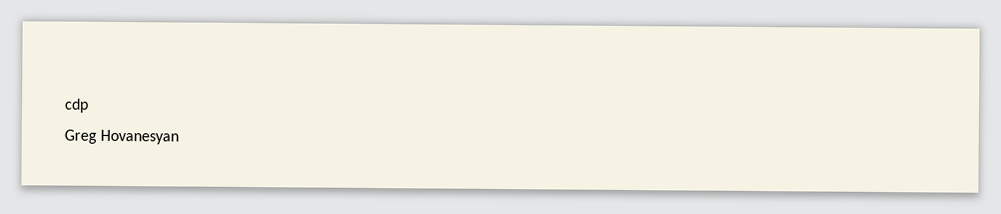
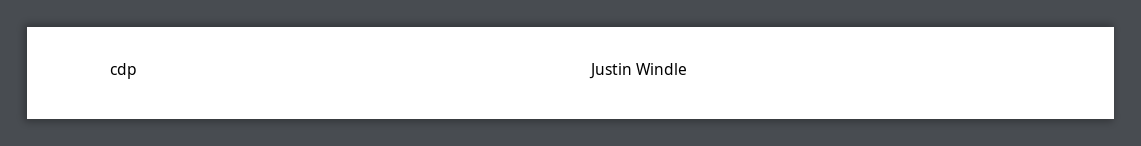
[64,129,180,145] Greg Hovanesyan -> [589,63,688,79] Justin Windle

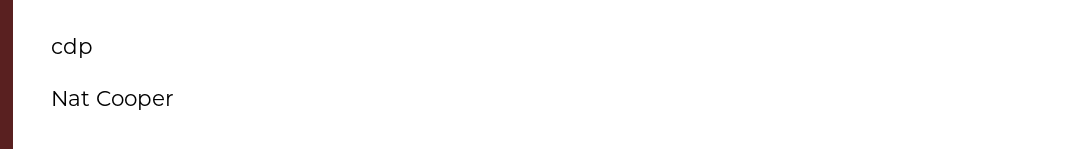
[589,63,688,79] Justin Windle -> [51,91,174,110] Nat Cooper

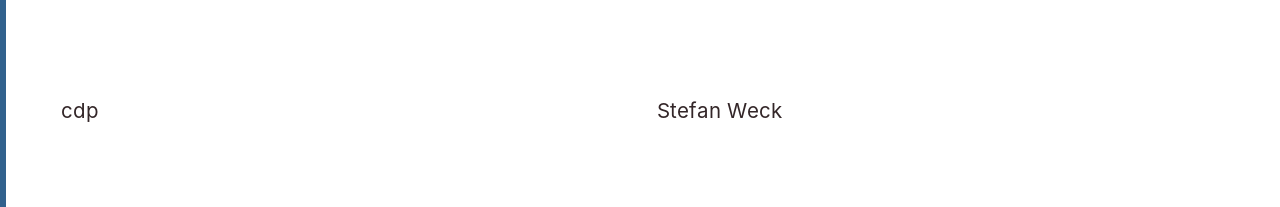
[51,91,174,110] Nat Cooper -> [657,101,782,118] Stefan Weck

